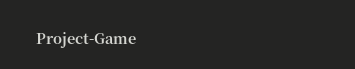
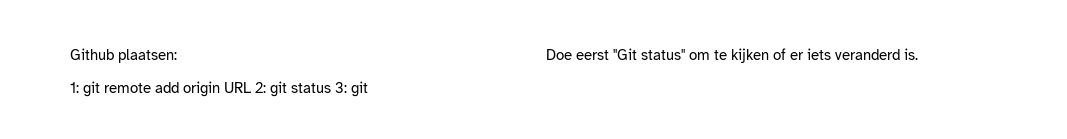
[36,32,136,48] Project-Game -> [70,48,177,63] [70,81,368,97] [546,48,918,63] Github plaatsen: // 1: git remote add origin URL 2: git status 3: git // Doe eerst ''Git status'' om te kijken of er iets veranderd is.

